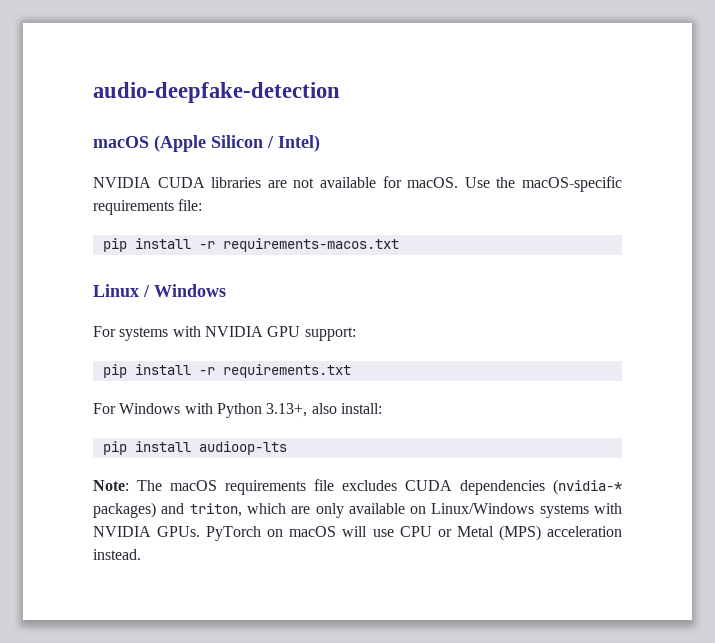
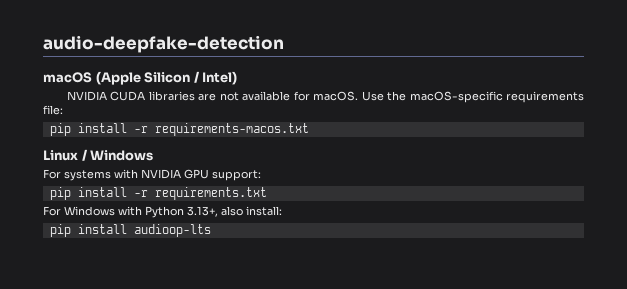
[93,479,622,495] [93,502,622,518] [93,525,622,541] [93,549,141,560] // Note: The macOS requirements file excludes CUDA dependencies (nvidia-* packages) and triton, which are only available on Linux/Windows systems with NVIDIA GPUs. PyTorch on macOS will use CPU or Metal (MPS) acceleration instead. -> (211, 230) none

